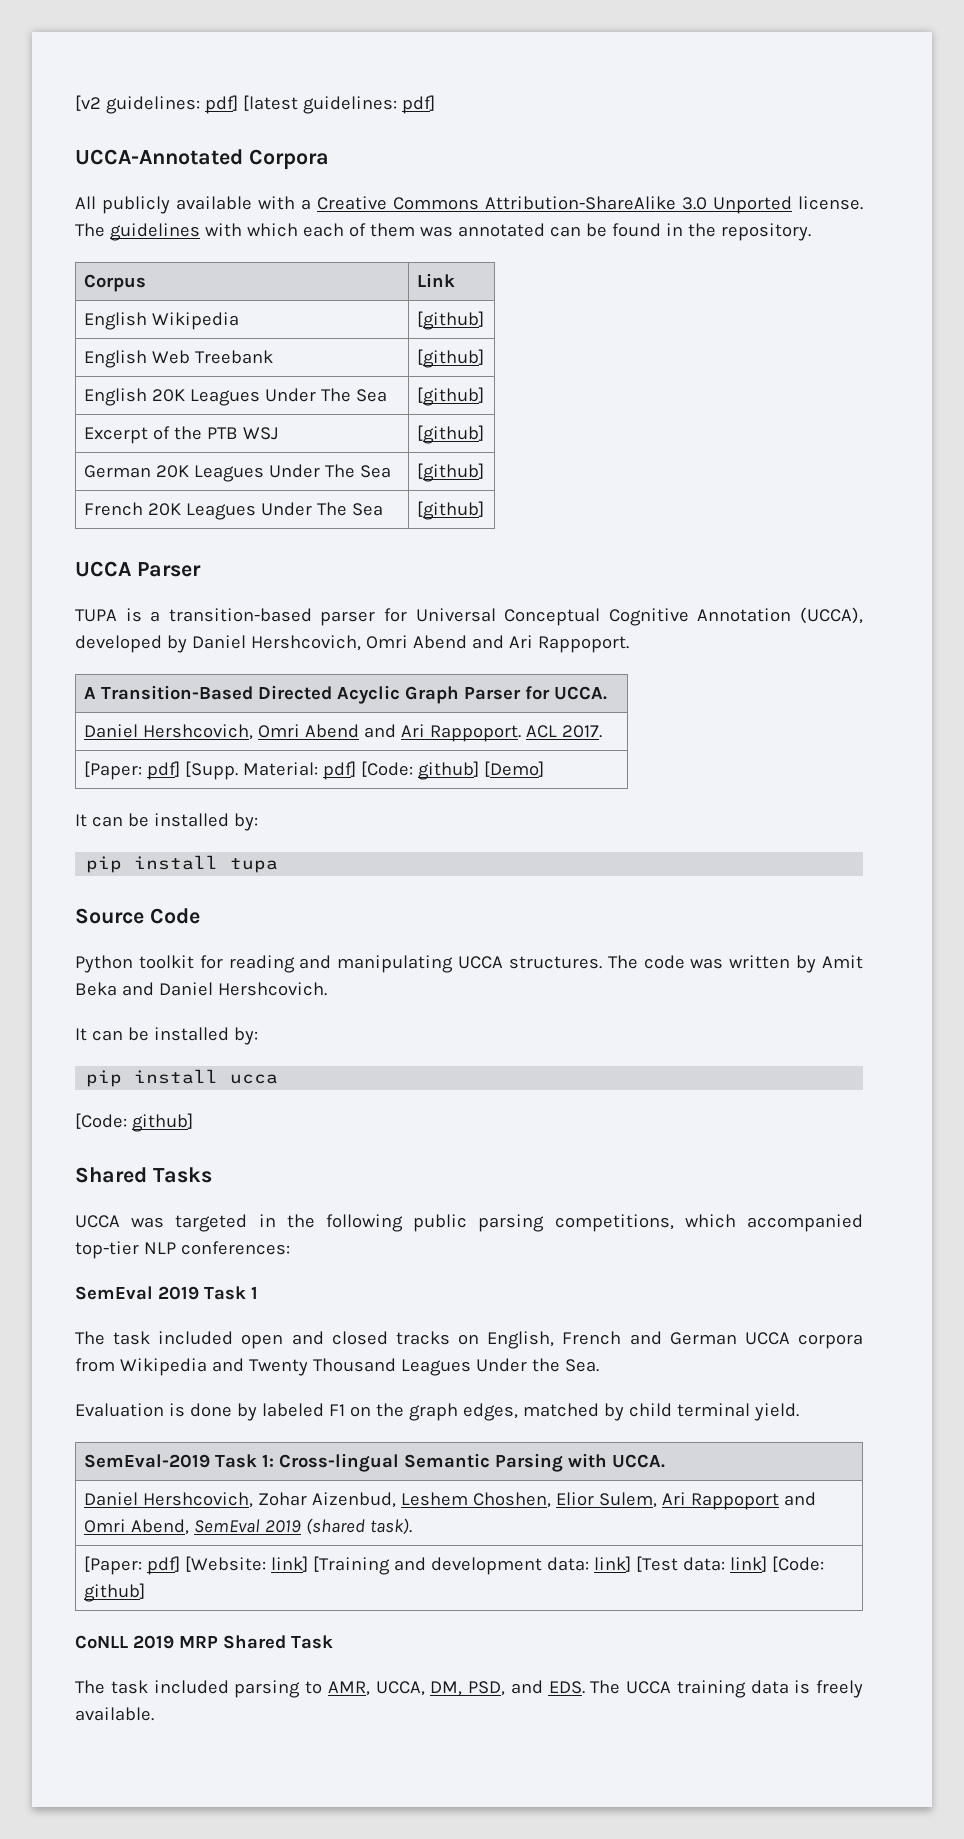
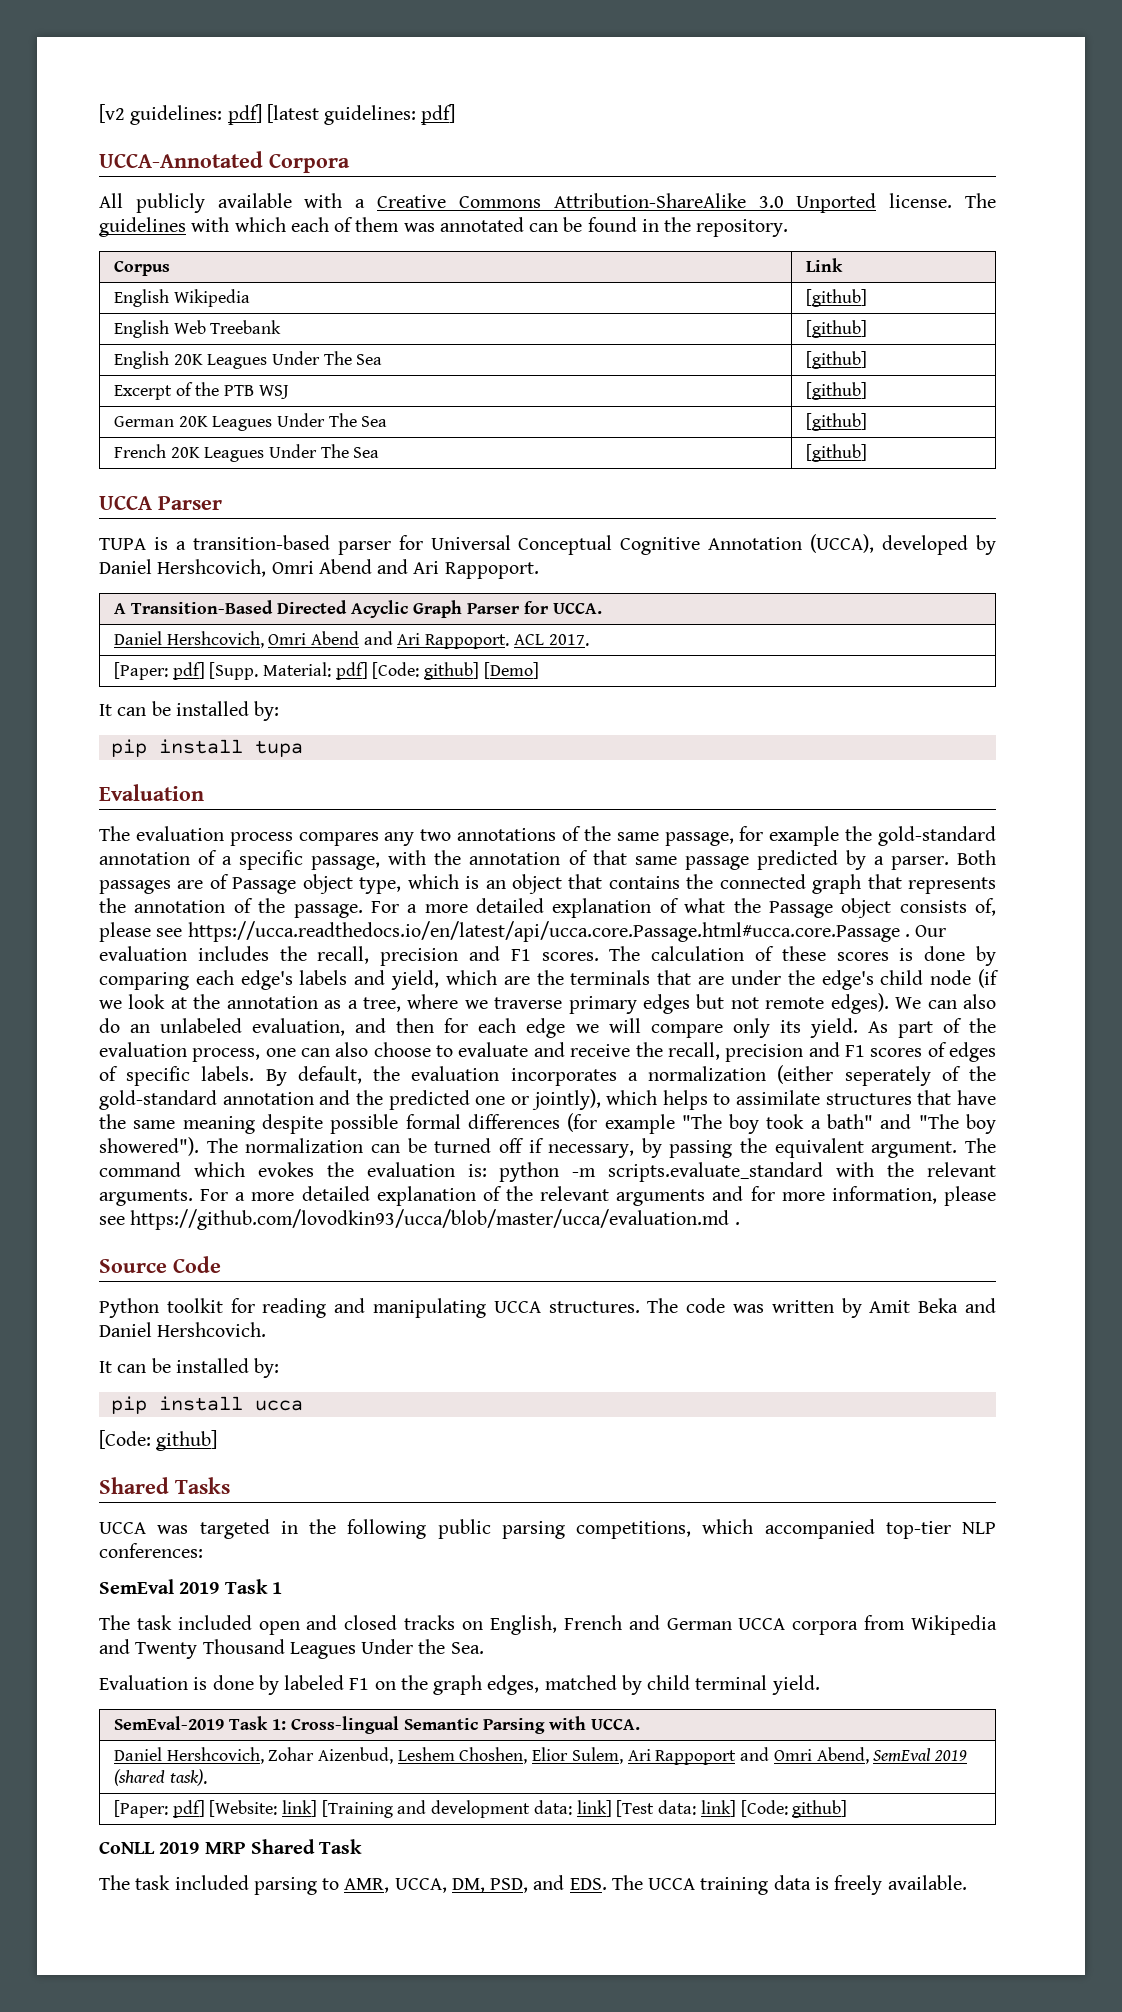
(279, 865) none -> [99,784,204,801] [99,826,996,846] [99,850,996,870] [99,874,996,894] [99,898,996,918] [99,921,947,942] [99,946,996,966] [99,969,1000,990] [99,993,997,1014] [99,1018,996,1038] [99,1042,997,1062] [99,1065,997,1086] [99,1089,996,1110] [99,1113,996,1134] [99,1137,996,1158] [99,1162,996,1182] [99,1186,996,1206] [99,1209,740,1230] // Evaluation // The evaluation process compares any two annotations of the same passage, for example the gold-standard annotation of a specific passage, with the annotation of that same passage predicted by a parser. Both passages are of Passage object type, which is an object that contains the connected graph that represents the annotation of the passage. For a more detailed explanation of what the Passage object consists of, please see https://ucca.readthedocs.io/en/latest/api/ucca.core.Passage.html#ucca.core.Passage . Our evaluation includes the recall, precision and F1 scores. The calculation of these scores is done by comparing each edge's labels and yield, which are the terminals that are under the edge's child node (if we look at the annotation as a tree, where we traverse primary edges but not remote edges). We can also do an unlabeled evaluation, and then for each edge we will compare only its yield. As part of the evaluation process, one can also choose to evaluate and receive the recall, precision and F1 scores of edges of specific labels. By default, the evaluation incorporates a normalization (either seperately of the gold-standard annotation and the predicted one or jointly), which helps to assimilate structures that have the same meaning despite possible formal differences (for example "The boy took a bath" and "The boy showered"). The normalization can be turned off if necessary, by passing the equivalent argument. The command which evokes the evaluation is: python -m scripts.evaluate_standard with the relevant arguments. For a more detailed explanation of the relevant arguments and for more information, please see https://github.com/lovodkin93/ucca/blob/master/ucca/evaluation.md .

